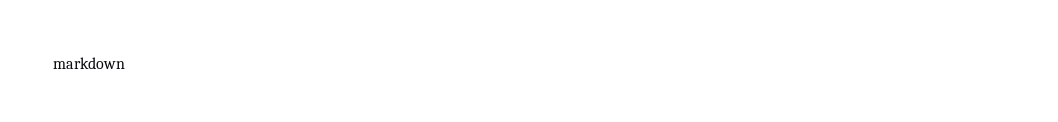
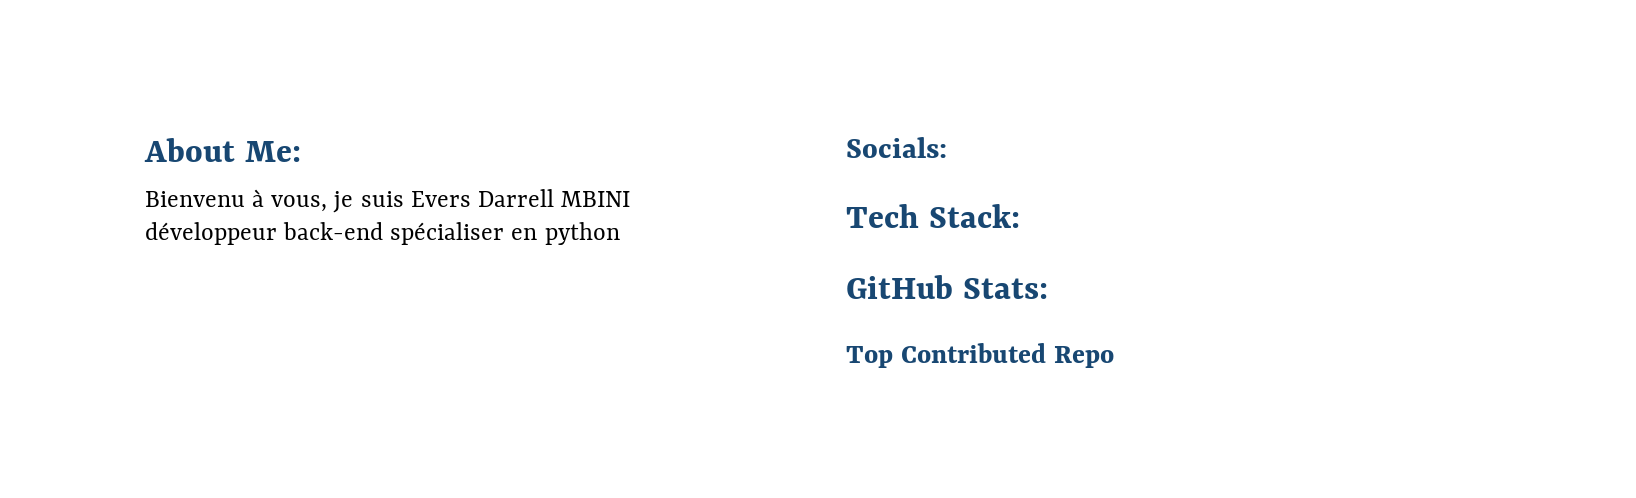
[53,57,125,69] markdown -> [144,138,301,162] [145,189,631,213] [145,222,620,245] [846,137,947,158] [846,204,1020,228] [846,275,1048,299] [846,343,1114,368] About Me: // Bienvenu à vous, je suis Evers Darrell MBINI // développeur back-end spécialiser en python // Socials: // Tech Stack: // GitHub Stats: // Top Contributed Repo

